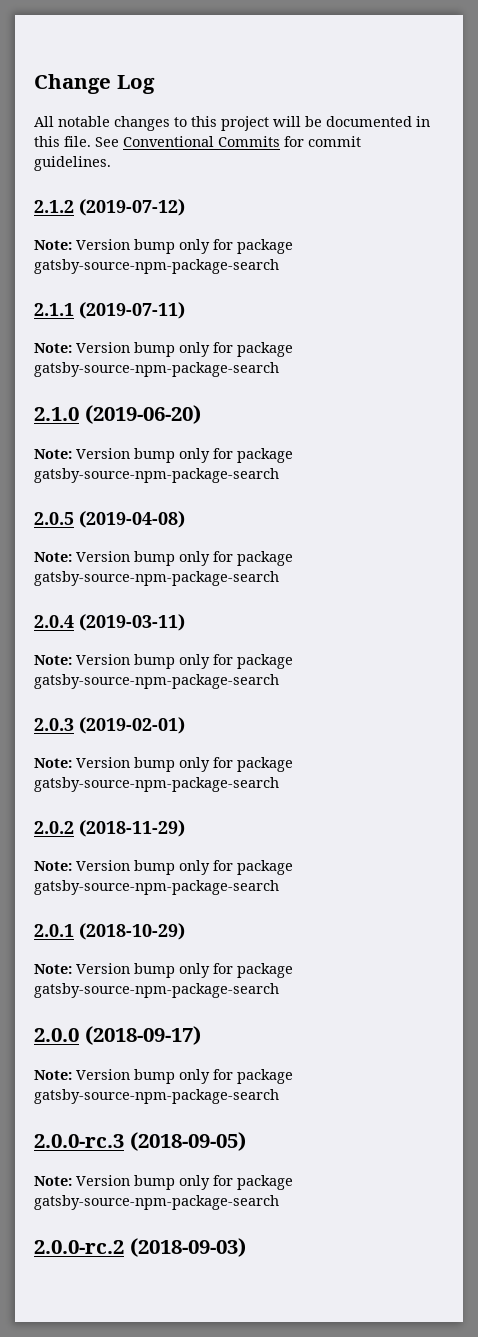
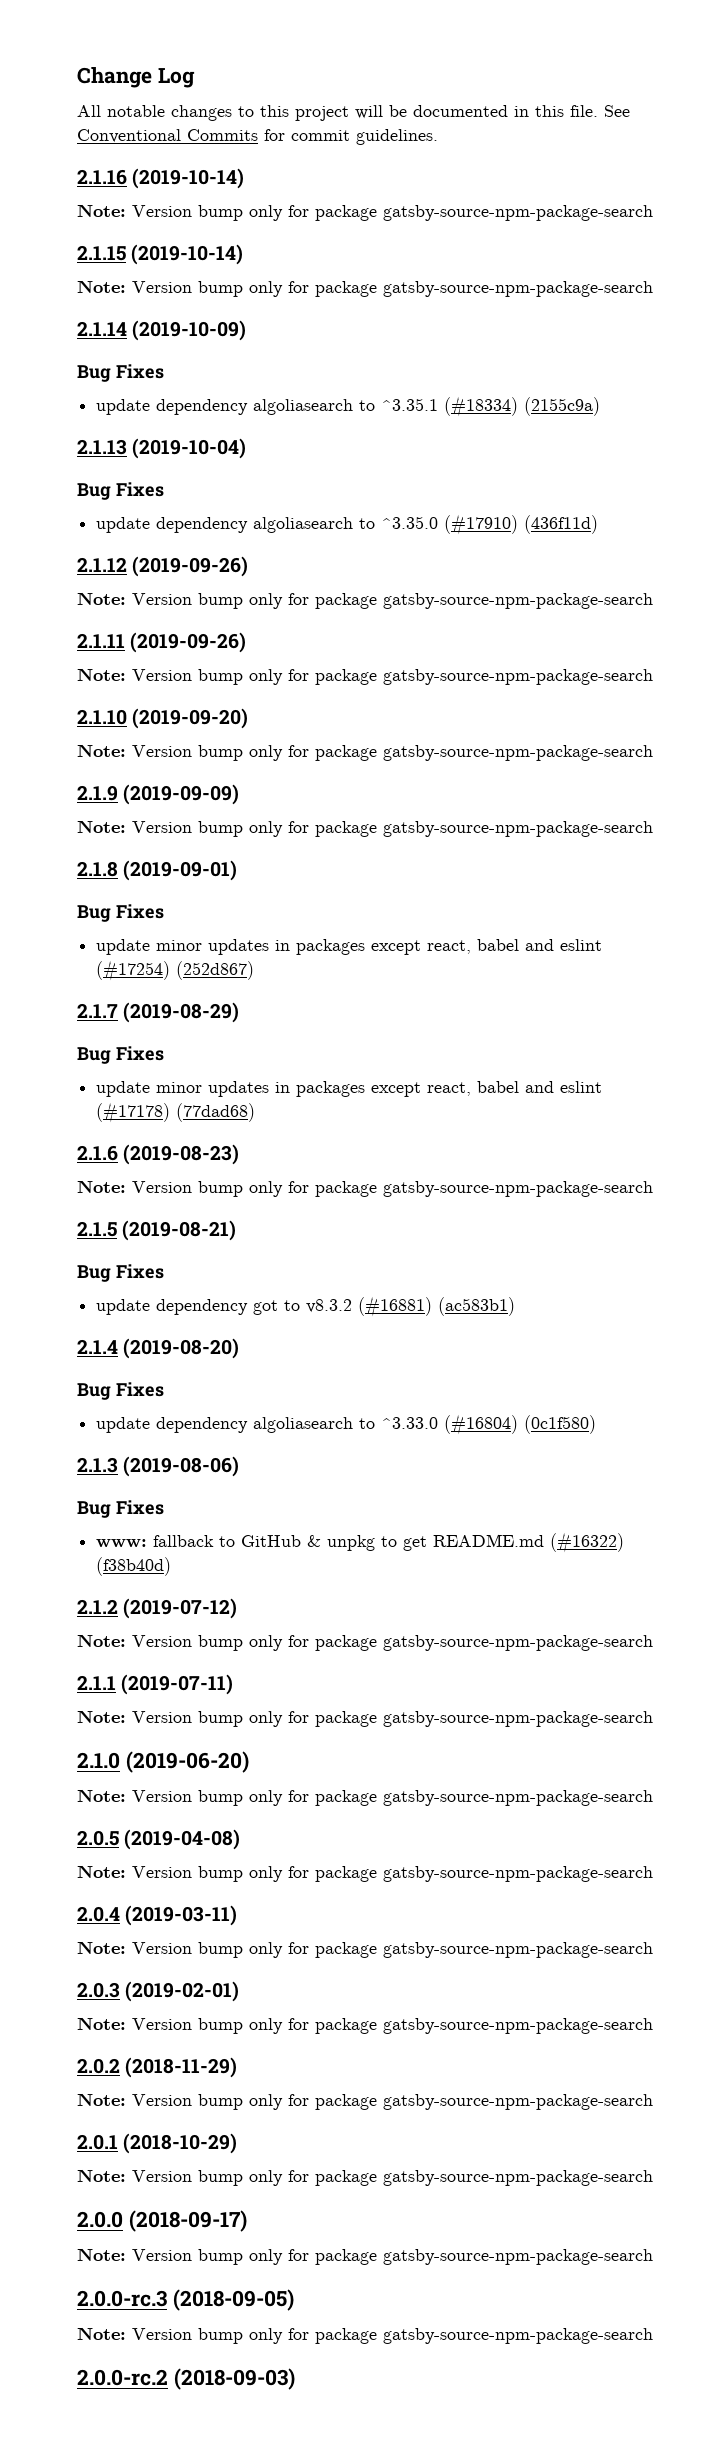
(111, 163) none -> [77,168,245,189] [77,204,653,221] [77,244,244,265] [77,280,653,297] [77,320,247,341] [77,364,164,382] [96,396,601,417] [77,438,247,459] [77,482,164,500] [96,514,599,535] [77,556,249,577] [77,592,653,609] [77,632,247,653] [77,668,653,685] [77,708,249,729] [77,744,653,761] [77,784,240,805] [77,820,653,837] [77,860,238,881] [77,904,164,922] [96,939,603,955] [96,960,255,981] [77,1002,240,1023] [77,1046,164,1064] [96,1081,603,1097] [96,1102,256,1123] [77,1144,240,1165] [77,1180,653,1197] [77,1220,237,1241] [77,1264,164,1282] [96,1296,516,1317] [77,1338,240,1359] [77,1382,164,1400] [96,1414,597,1435] [77,1456,240,1477] [77,1500,164,1518] [96,1532,625,1553] [96,1557,172,1576] // 2.1.16 (2019-10-14) // Note: Version bump only for package gatsby-source-npm-package-search // 2.1.15 (2019-10-14) // Note: Version bump only for package gatsby-source-npm-package-search // 2.1.14 (2019-10-09) // Bug Fixes // update dependency algoliasearch to ^3.35.1 (#18334) (2155c9a) // 2.1.13 (2019-10-04) // Bug Fixes // update dependency algoliasearch to ^3.35.0 (#17910) (436f11d) // 2.1.12 (2019-09-26) // Note: Version bump only for package gatsby-source-npm-package-search // 2.1.11 (2019-09-26) // Note: Version bump only for package gatsby-source-npm-package-search // 2.1.10 (2019-09-20) // Note: Version bump only for package gatsby-source-npm-package-search // 2.1.9 (2019-09-09) // Note: Version bump only for package gatsby-source-npm-package-search // 2.1.8 (2019-09-01) // Bug Fixes // update minor updates in packages except react, babel and eslint (#17254) (252d867) // 2.1.7 (2019-08-29) // Bug Fixes // update minor updates in packages except react, babel and eslint (#17178) (77dad68) // 2.1.6 (2019-08-23) // Note: Version bump only for package gatsby-source-npm-package-search // 2.1.5 (2019-08-21) // Bug Fixes // update dependency got to v8.3.2 (#16881) (ac583b1) // 2.1.4 (2019-08-20) // Bug Fixes // update dependency algoliasearch to ^3.33.0 (#16804) (0c1f580) // 2.1.3 (2019-08-06) // Bug Fixes // www: fallback to GitHub & unpkg to get README.md (#16322) (f38b40d)

